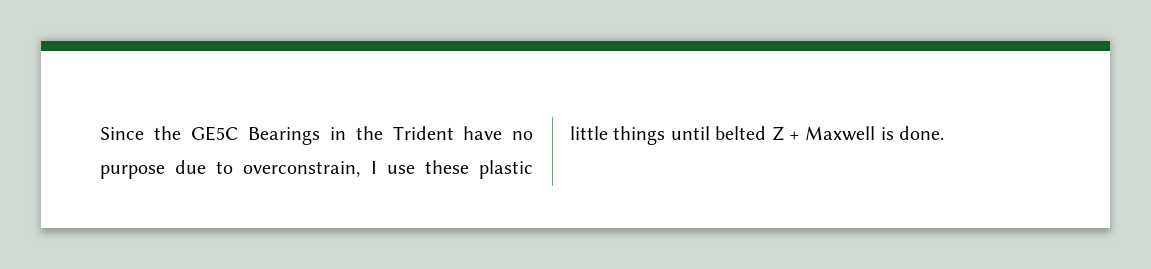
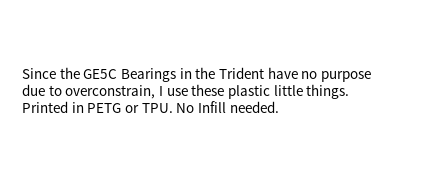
[613,126,945,145] things until belted Z + Maxwell is done. -> [306,84,350,99] [22,101,279,113] things. Printed in PETG or TPU. No Infill needed.

